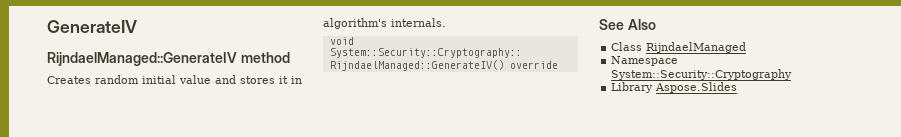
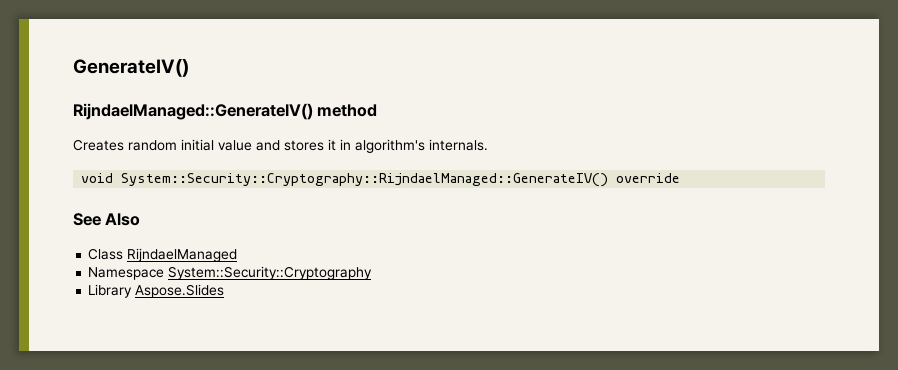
[47,20,137,33] [47,52,237,66] GenerateIV // RijndaelManaged::GenerateIV -> [73,59,189,77] [73,103,313,120] GenerateIV() // RijndaelManaged::GenerateIV()

